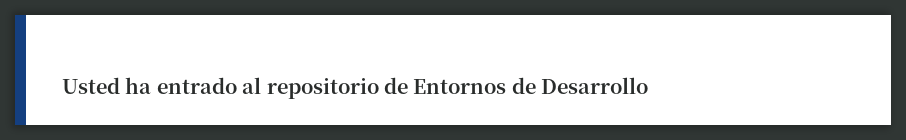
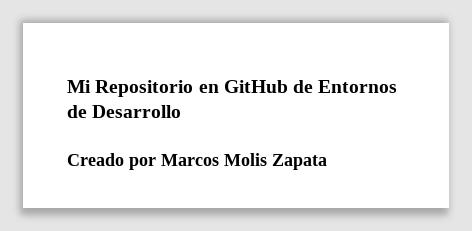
[62,77,379,99] Usted ha entrado al repositorio -> [67,80,288,97] Mi Repositorio en GitHub
(649, 85) none -> [67,153,327,170] // Creado por Marcos Molis Zapata

